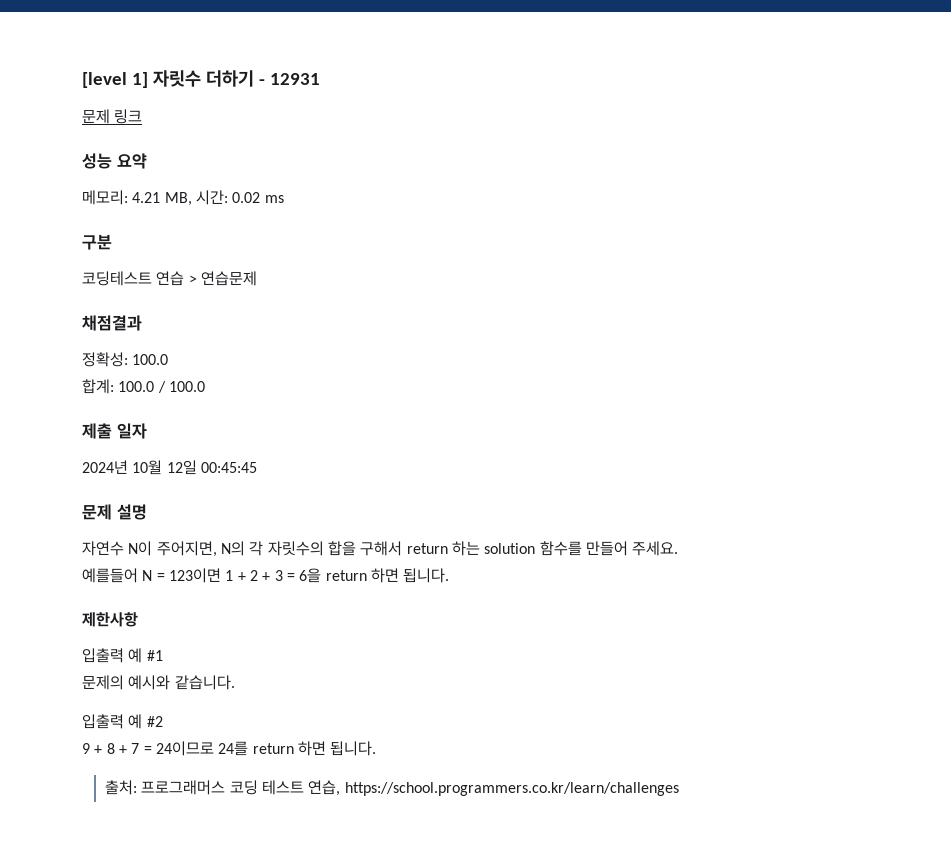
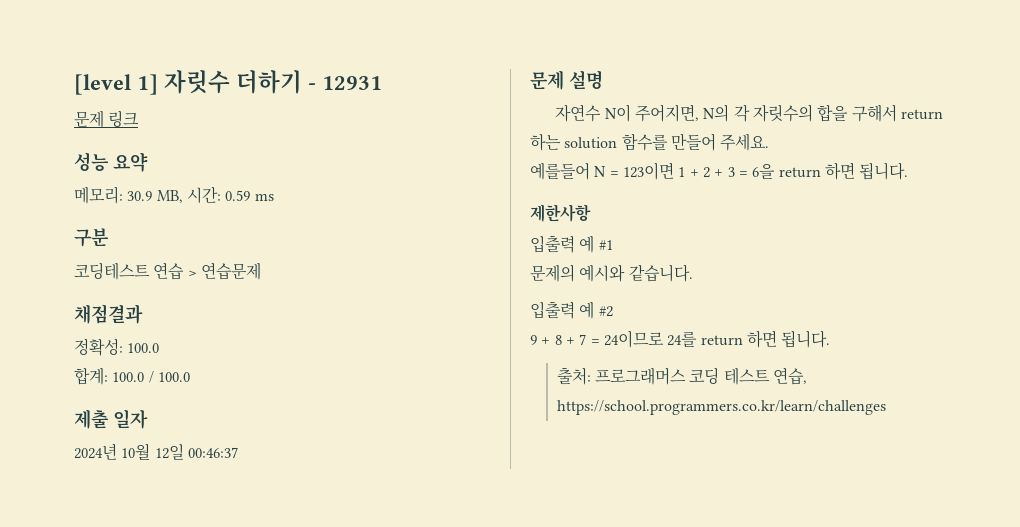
[132,192,161,203] 4.21 -> [127,191,153,201] 30.9
[232,192,261,203] 0.02 -> [225,190,251,201] 0.59
[200,462,257,473] 00:45:45 -> [187,447,238,458] 00:46:37

